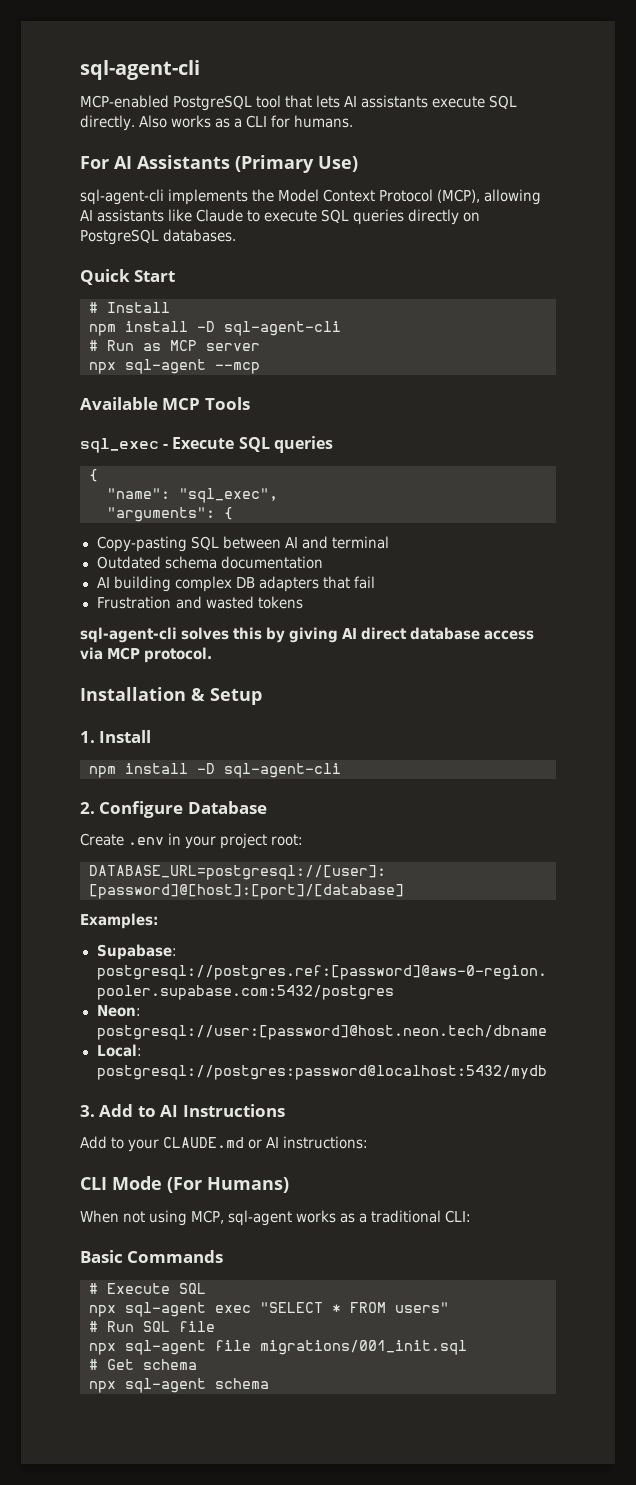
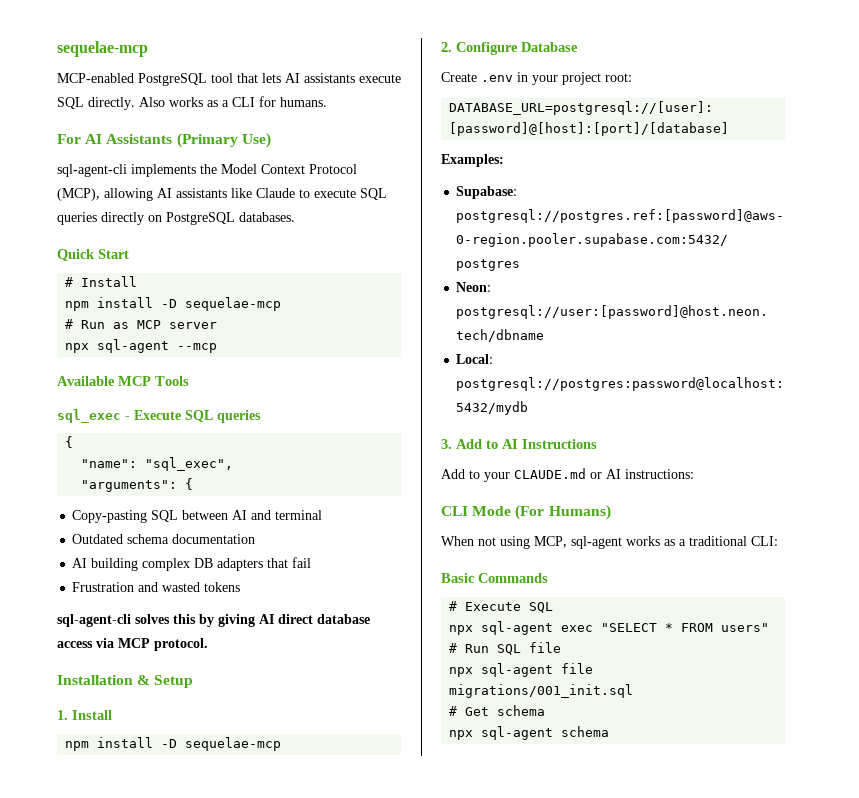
[80,60,200,80] sql-agent-cli -> [57,41,148,57] sequelae-mcp
[224,321,341,336] sql-agent-cli -> [185,297,282,311] sequelae-mcp
[224,763,341,778] sql-agent-cli -> [185,737,282,751] sequelae-mcp

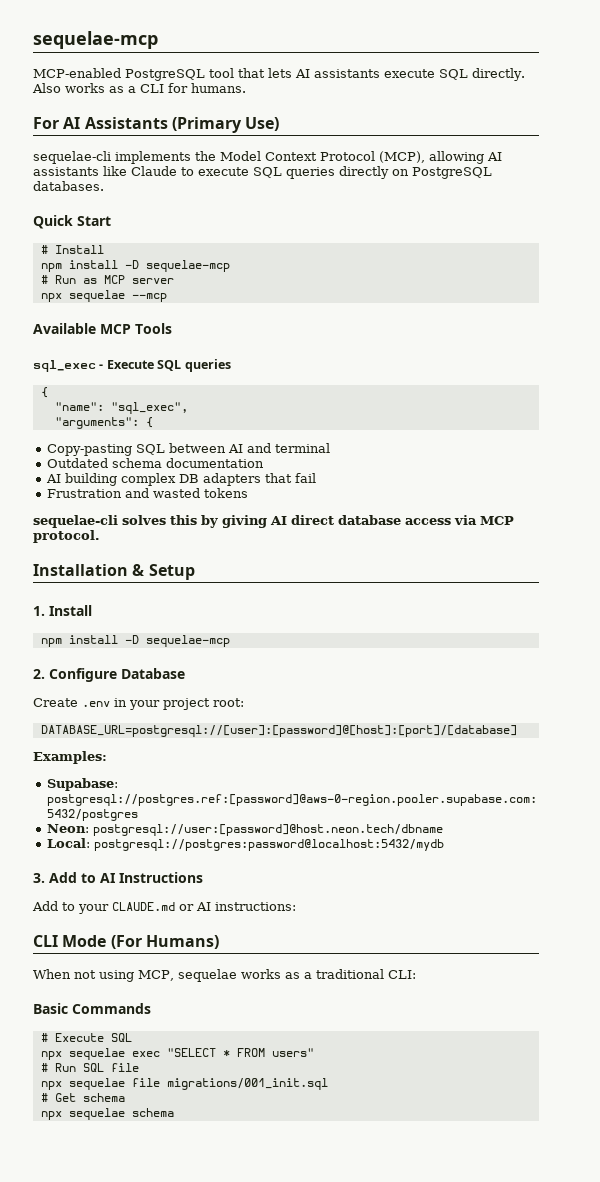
[57,164,127,177] sql-agent-cli -> [33,151,111,164] sequelae-cli
[97,339,170,353] sql-agent -> [68,290,125,302] sequelae
[57,614,131,627] sql-agent-cli -> [33,515,118,528] sequelae-cli
[571,536,622,549] sql-agent -> [177,969,237,982] sequelae
[481,621,554,635] sql-agent -> [68,1048,125,1060] sequelae
[481,663,554,677] sql-agent -> [68,1078,125,1090] sequelae
[481,726,554,740] sql-agent -> [68,1108,125,1120] sequelae

